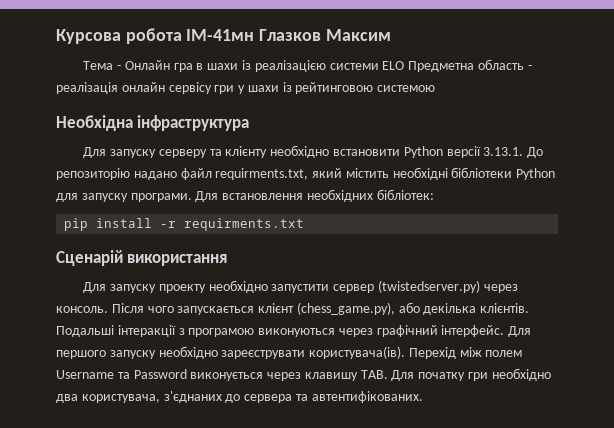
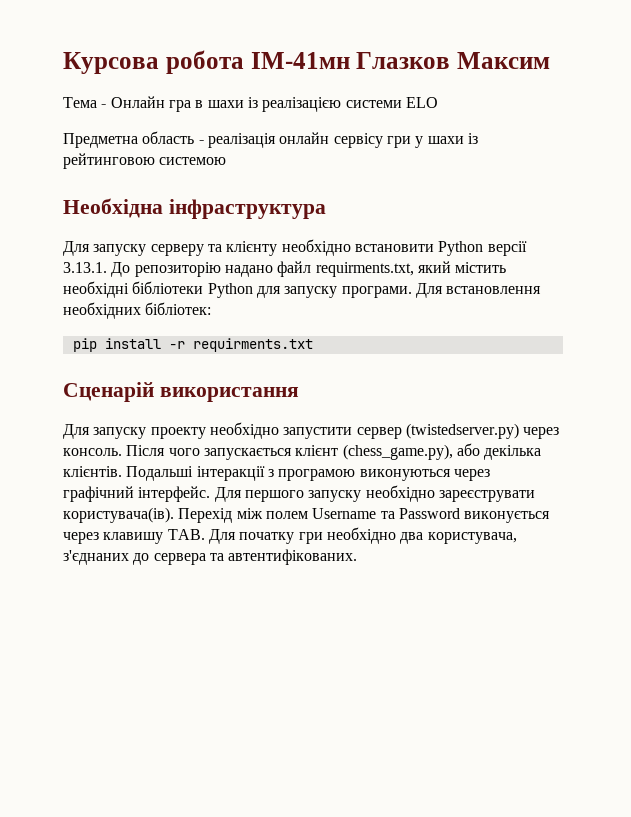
(405, 65) none -> (438, 102) //

